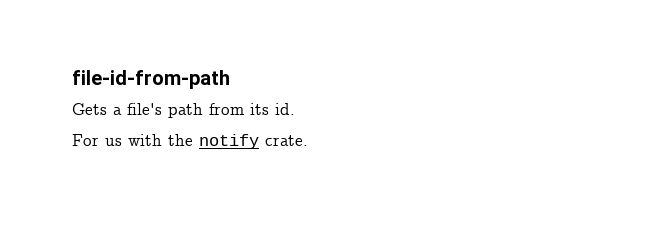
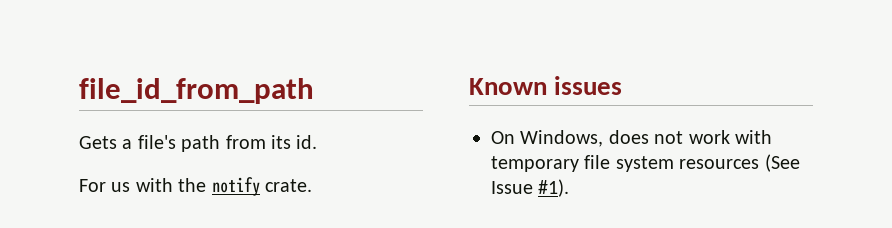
[72,70,230,89] file-id-from-path -> [79,78,314,104] file_id_from_path
(308, 140) none -> [469,76,623,95] [491,130,772,147] [491,154,800,172] [491,179,570,197] // Known issues // On Windows, does not work with temporary file system resources (See Issue #1).

